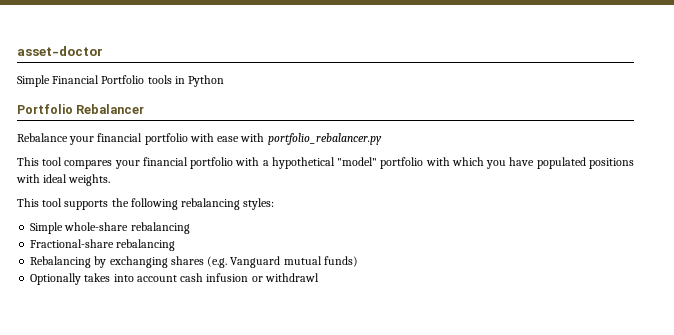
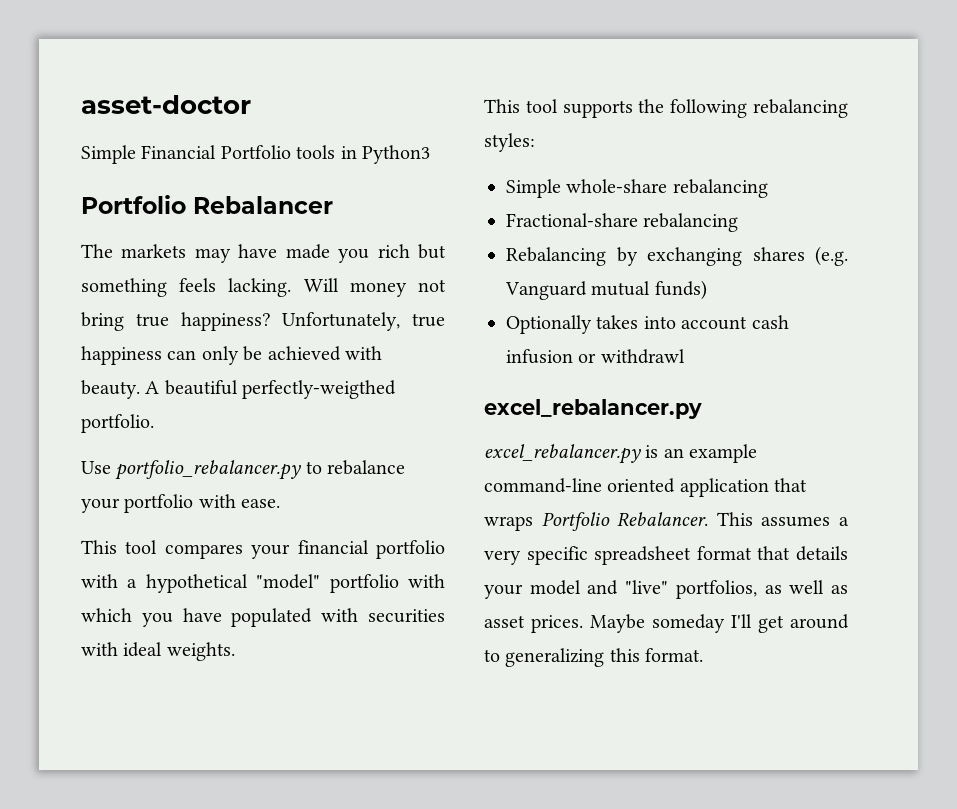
[188,75,225,87] Python -> [362,145,430,164] Python3
[17,133,382,145] Rebalance your financial portfolio with ease with portfolio_rebalancer.py -> [81,244,446,263] [81,278,446,297] [81,312,445,331] [81,346,382,365] [81,380,397,399] [81,414,154,433] [81,460,406,480] [81,494,281,513] The markets may have made you rich but something feels lacking. Will money not bring true happiness? Unfortunately, true happiness can only be achieved with beauty. A beautiful perfectly-weigthed portfolio. // Use portfolio_rebalancer.py to rebalance your portfolio with ease.
[588,158,634,169] positions -> [321,608,446,623] with securities
(319, 277) none -> [484,399,702,419] [484,444,758,464] [484,478,808,497] [484,512,849,531] [484,546,848,565] [484,580,848,599] [484,614,849,633] [484,648,704,667] // excel_rebalancer.py // excel_rebalancer.py is an example command-line oriented application that wraps Portfolio Rebalancer. This assumes a very specific spreadsheet format that details your model and "live" portfolios, as well as asset prices. Maybe someday I'll get around to generalizing this format.

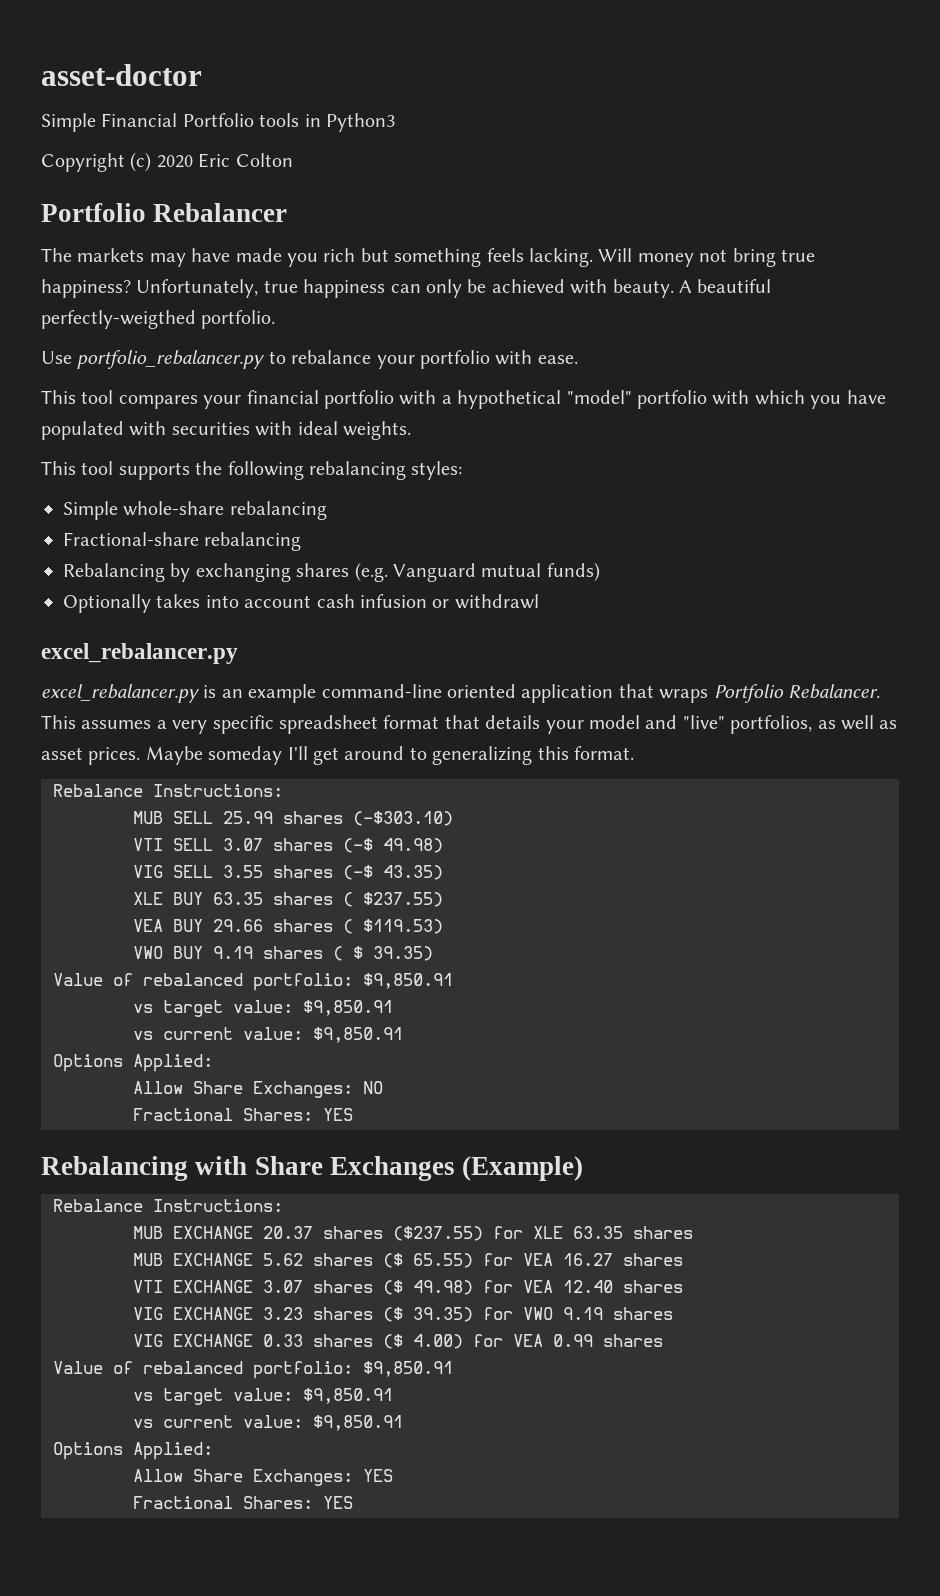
(430, 154) none -> [41,152,293,172] // Copyright (c) 2020 Eric Colton
(704, 655) none -> [53,784,283,797] [133,811,453,826] [133,838,443,853] [133,865,443,880] [133,892,443,907] [133,919,443,934] [133,946,433,961] [53,973,453,991] [133,1000,393,1017] [133,1027,403,1043] [53,1054,213,1072] [133,1081,383,1098] [133,1108,353,1121] [41,1156,584,1181] [53,1199,283,1212] [133,1226,693,1241] [133,1253,683,1268] [133,1280,683,1295] [133,1307,673,1322] [133,1334,663,1349] [53,1361,453,1379] [133,1388,393,1405] [133,1415,403,1431] [53,1442,213,1460] [133,1469,393,1486] [133,1496,353,1509] // Rebalance Instructions: // MUB SELL 25.99 shares (-$303.10) // VTI SELL 3.07 shares (-$ 49.98) // VIG SELL 3.55 shares (-$ 43.35) // XLE BUY 63.35 shares ( $237.55) // VEA BUY 29.66 shares ( $119.53) // VWO BUY 9.19 shares ( $ 39.35) // Value of rebalanced portfolio: $9,850.91 // vs target value: $9,850.91 // vs current value: $9,850.91 // Options Applied: // Allow Share Exchanges: NO // Fractional Shares: YES // Rebalancing with Share Exchanges (Example) // Rebalance Instructions: // MUB EXCHANGE 20.37 shares ($237.55) for XLE 63.35 shares // MUB EXCHANGE 5.62 shares ($ 65.55) for VEA 16.27 shares // VTI EXCHANGE 3.07 shares ($ 49.98) for VEA 12.40 shares // VIG EXCHANGE 3.23 shares ($ 39.35) for VWO 9.19 shares // VIG EXCHANGE 0.33 shares ($ 4.00) for VEA 0.99 shares // Value of rebalanced portfolio: $9,850.91 // vs target value: $9,850.91 // vs current value: $9,850.91 // Options Applied: // Allow Share Exchanges: YES // Fractional Shares: YES

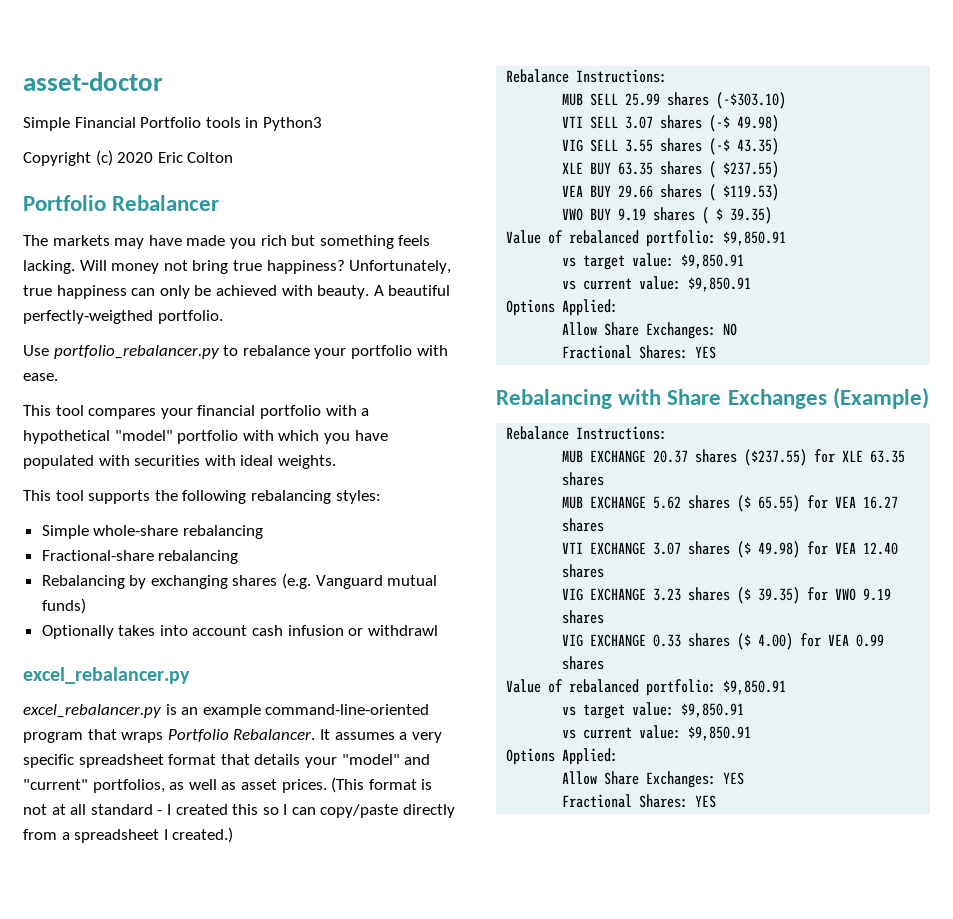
[321,684,614,703] command-line oriented application -> [265,704,430,715] [23,732,83,743] command-line-oriented program
[41,715,76,729] This -> [319,729,330,740] It
[588,715,725,729] model and "live" -> [341,754,431,765] [23,779,88,790] "model" and "current"
[145,746,634,765] Maybe someday I'll get around to generalizing this format. -> [331,777,433,793] [23,804,456,818] [23,827,234,843] (This format is not at all standard - I created this so I can copy/paste directly from a spreadsheet I created.)

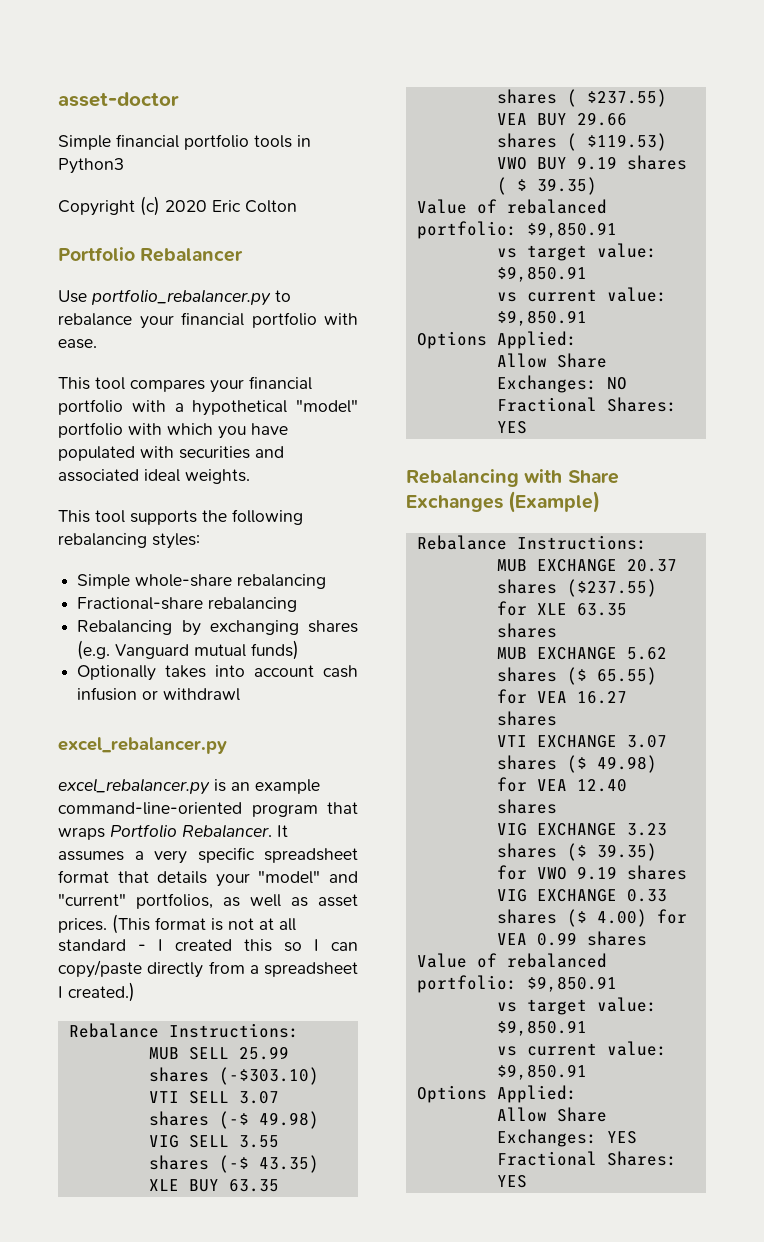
[74,117,202,128] Financial Portfolio -> [116,134,249,150] financial portfolio
[23,235,431,249] [23,260,452,274] [23,285,451,299] [23,310,223,324] // The markets may have made you rich but something feels lacking. Will money not bring true happiness? Unfortunately, true happiness can only be achieved with beauty. A beautiful perfectly-weigthed portfolio. -> (244, 255) none
(347, 353) none -> [181,312,244,326] financial
[204,455,236,466] with -> [255,446,284,458] [58,469,139,482] and associated

